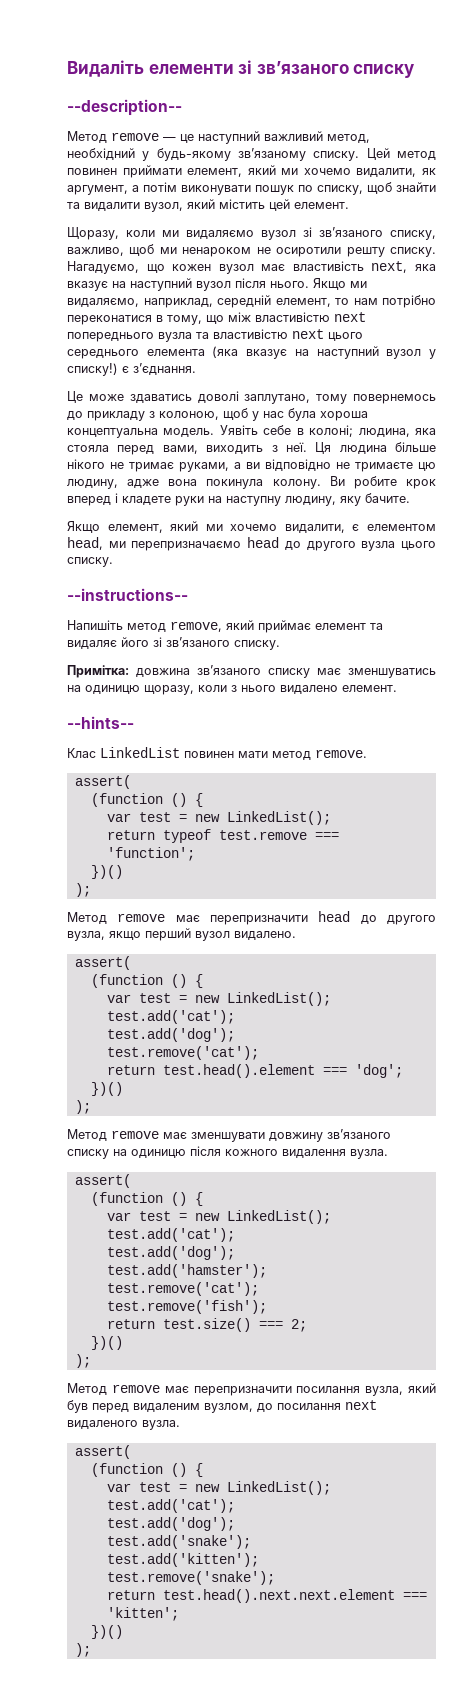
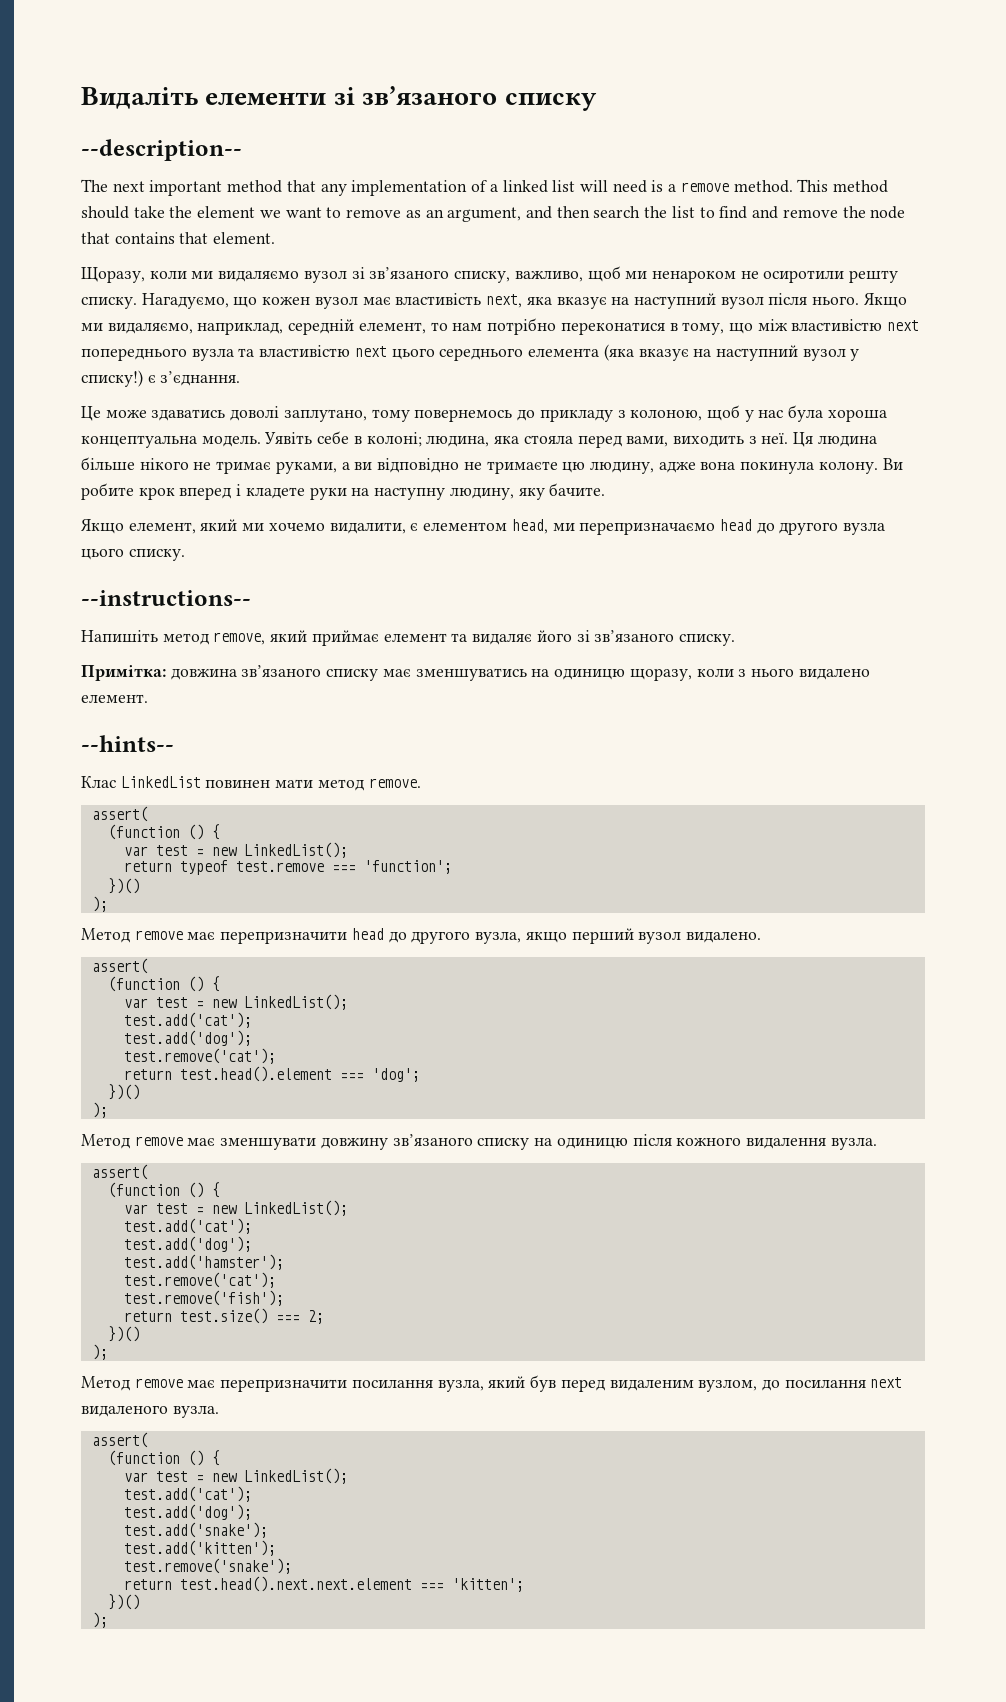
[67,131,370,144] [67,148,436,161] [67,165,436,178] [67,182,436,195] [67,199,349,212] Метод remove — це наступний важливий метод, необхідний у будь-якому зв’язаному списку. Цей метод повинен приймати елемент, який ми хочемо видалити, як аргумент, а потім виконувати пошук по списку, щоб знайти та видалити вузол, який містить цей елемент. -> [81,179,889,196] [81,206,906,222] [81,232,276,244] The next important method that any implementation of a linked list will need is a remove method. This method should take the element we want to remove as an argument, and then search the list to find and remove the node that contains that element.

